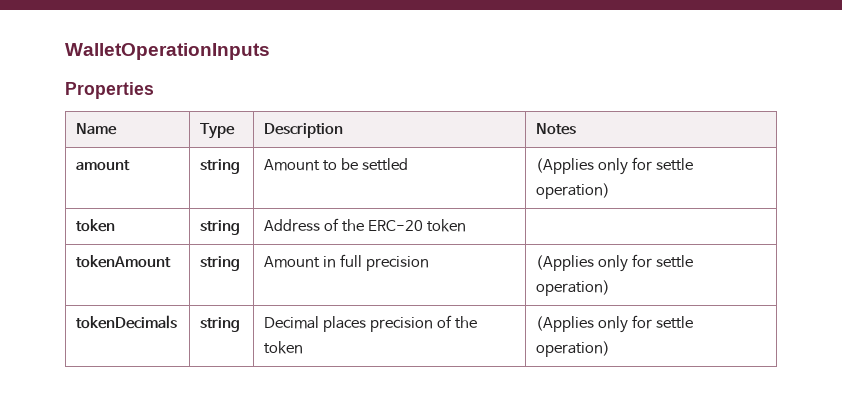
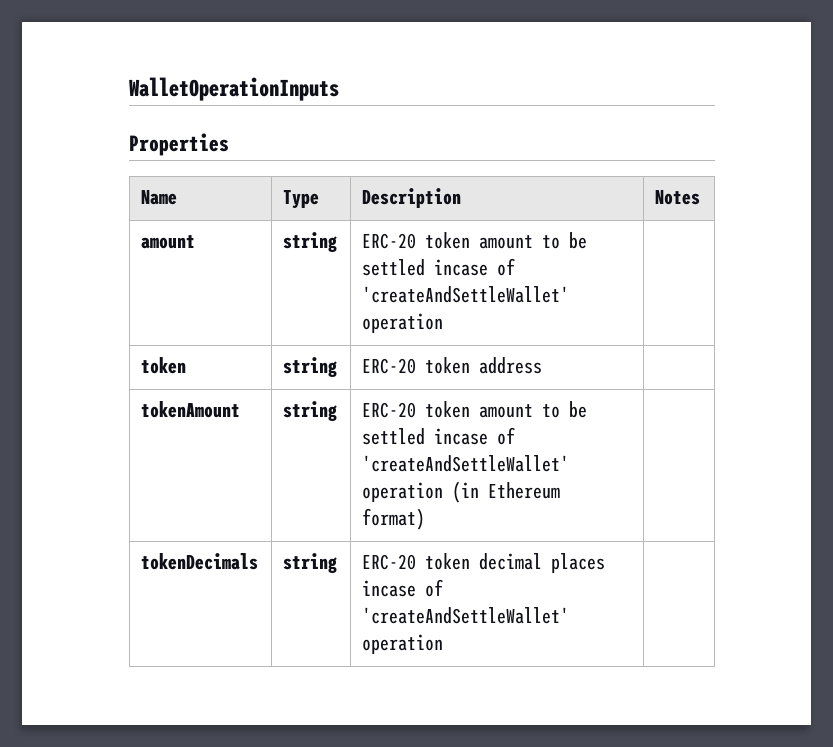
[264,158,409,171] [536,157,694,175] [536,183,611,199] Amount to be settled | (Applies only for settle operation) -> [362,232,588,249] [362,258,516,276] [362,286,570,303] [362,313,444,333] ERC-20 token amount to be settled incase of 'createAndSettleWallet' operation |
[264,218,466,232] Address of the ERC-20 token -> [362,357,543,374] ERC-20 token address
[264,254,430,271] [536,254,694,272] [536,280,611,296] [76,315,178,329] [200,317,241,332] [264,315,477,332] [264,341,304,354] [536,315,694,333] [536,341,611,357] Amount in full precision | (Applies only for settle operation) // tokenDecimals | string | Decimal places precision of the token | (Applies only for settle operation) -> [362,401,588,418] [362,427,516,445] [362,455,570,472] [362,481,561,503] [362,508,426,530] [141,553,259,570] [283,553,338,573] [362,553,606,573] [362,579,444,597] [362,607,570,624] [362,634,444,654] ERC-20 token amount to be settled incase of 'createAndSettleWallet' operation (in Ethereum format) | // tokenDecimals | string | ERC-20 token decimal places incase of 'createAndSettleWallet' operation |

